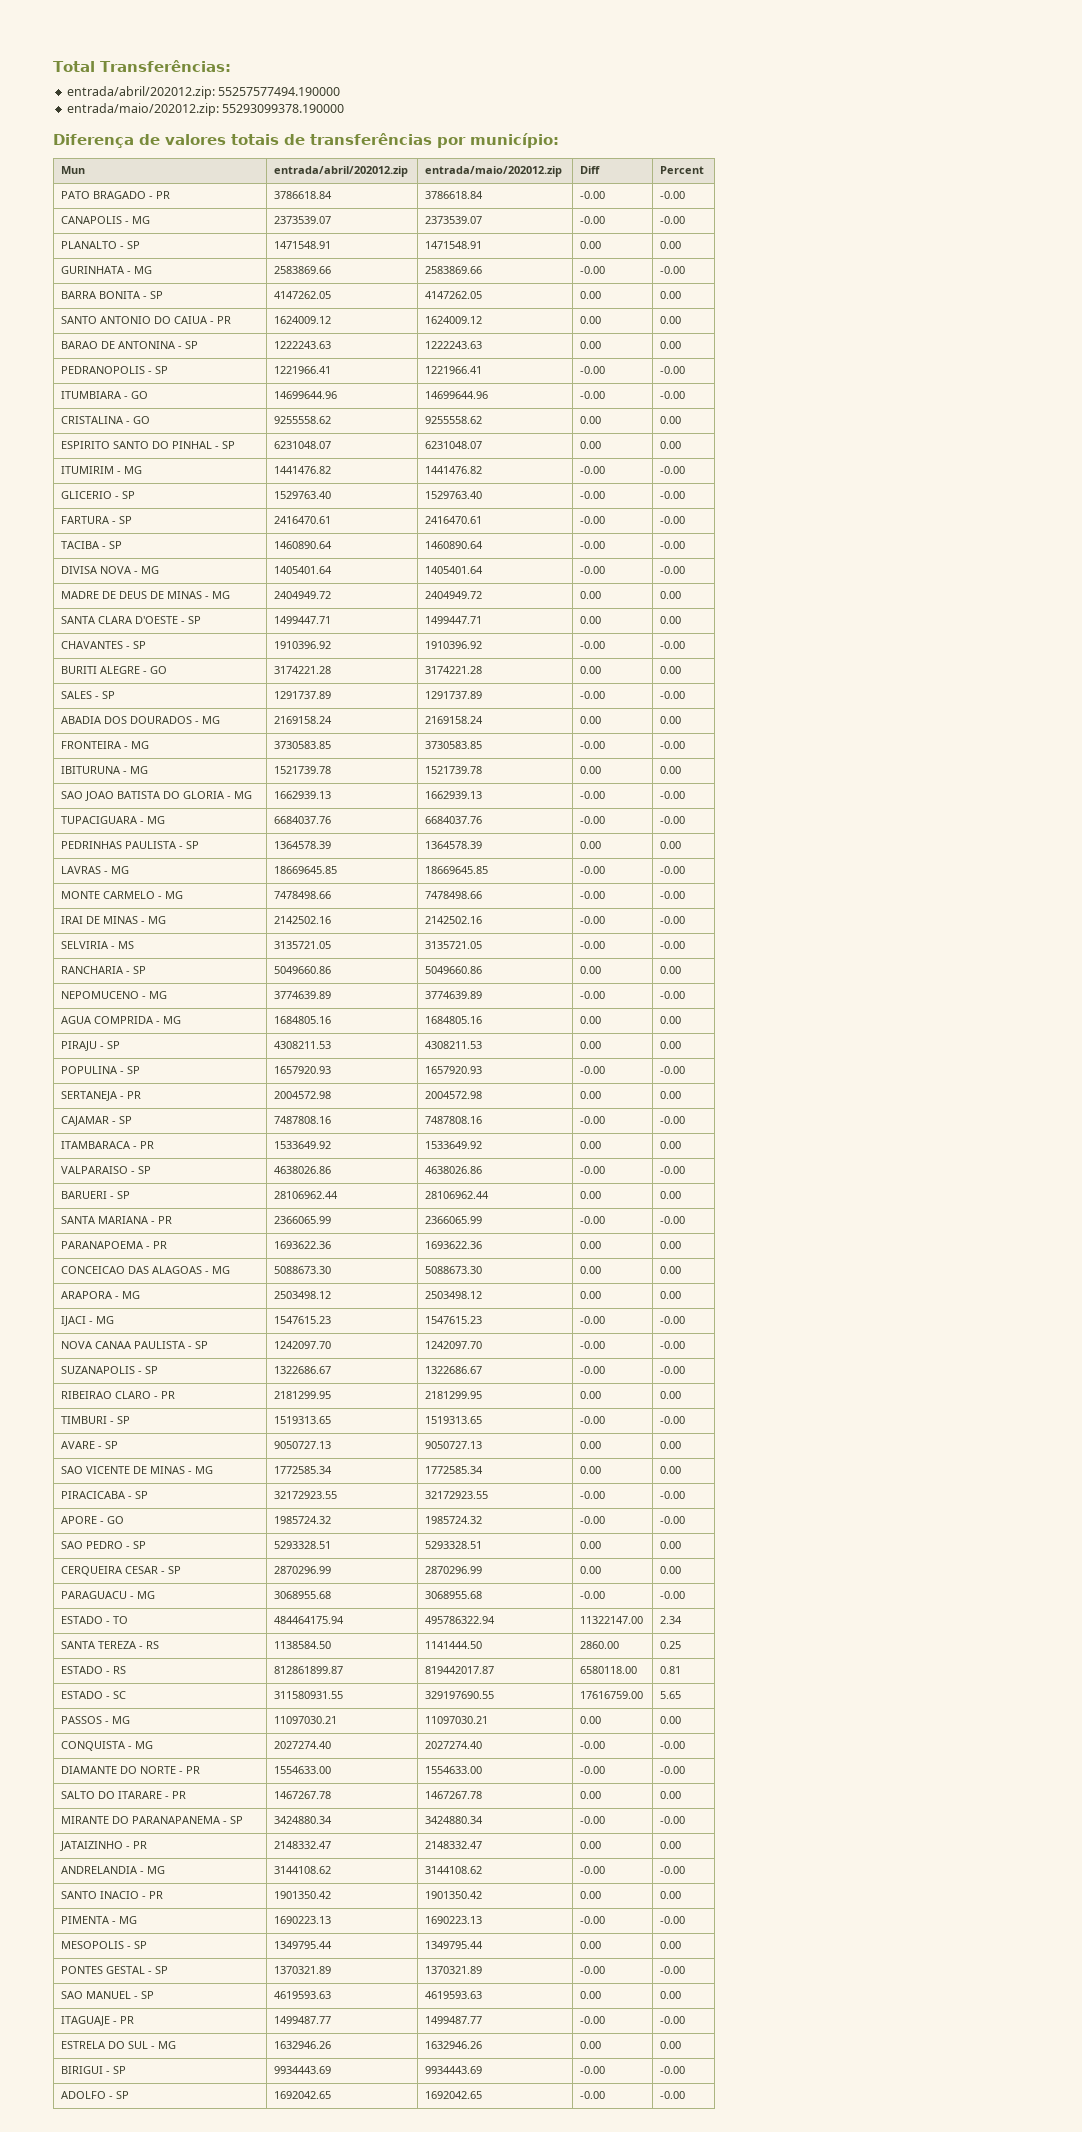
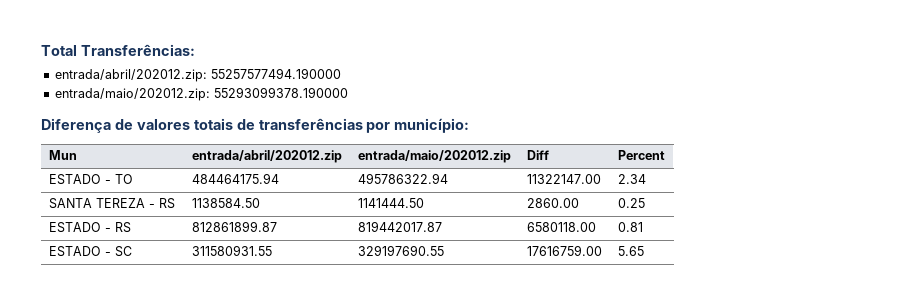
[61,191,171,199] [274,191,333,199] [425,191,484,199] [580,191,606,199] [660,191,686,199] [61,216,151,224] [274,216,332,224] [425,216,483,224] [580,216,606,224] [660,216,686,224] [61,241,141,249] [274,241,332,249] [425,241,483,249] [580,241,602,249] [660,241,682,249] [61,266,153,274] [274,266,332,274] [425,266,483,274] [580,266,606,274] [660,266,686,274] [61,291,164,299] [274,291,332,299] [425,291,483,299] [580,291,602,299] [660,291,682,299] [61,316,232,324] [274,316,332,324] [425,316,483,324] [580,316,602,324] [660,316,682,324] [61,341,199,349] [274,341,332,349] [425,341,483,349] [580,341,602,349] [660,341,682,349] [61,366,169,374] [274,366,332,374] [425,366,483,374] [580,366,606,374] [660,366,686,374] [61,391,149,399] [274,391,338,399] [425,391,489,399] [580,391,606,399] [660,391,686,399] [61,416,151,424] [274,416,332,424] [425,416,483,424] [580,416,602,424] [660,416,682,424] [61,441,236,449] [274,441,332,449] [425,441,483,449] [580,441,602,449] [660,441,682,449] [61,466,143,474] [274,466,332,474] [425,466,483,474] [580,466,606,474] [660,466,686,474] [61,491,136,499] [274,491,332,499] [425,491,483,499] [580,491,606,499] [660,491,686,499] [61,516,133,524] [274,516,332,524] [425,516,483,524] [580,516,606,524] [660,516,686,524] [61,541,123,549] [274,541,333,549] [425,541,484,549] [580,541,606,549] [660,541,686,549] [61,566,160,574] [274,566,333,574] [425,566,484,574] [580,566,606,574] [660,566,686,574] [61,591,231,599] [274,591,332,599] [425,591,483,599] [580,591,602,599] [660,591,682,599] [61,616,202,624] [274,616,332,624] [425,616,483,624] [580,616,602,624] [660,616,682,624] [61,641,147,649] [274,641,332,649] [425,641,483,649] [580,641,606,649] [660,641,686,649] [61,666,168,674] [274,666,332,674] [425,666,483,674] [580,666,602,674] [660,666,682,674] [61,691,116,699] [274,691,332,699] [425,691,483,699] [580,691,606,699] [660,691,686,699] [61,716,221,724] [274,716,333,724] [425,716,484,724] [580,716,602,724] [660,716,682,724] [61,741,150,749] [274,741,332,749] [425,741,483,749] [580,741,606,749] [660,741,686,749] [61,766,149,774] [274,766,332,774] [425,766,483,774] [580,766,602,774] [660,766,682,774] [61,791,253,801] [274,791,332,799] [425,791,483,799] [580,791,606,799] [660,791,686,799] [61,816,166,824] [274,816,332,824] [425,816,483,824] [580,816,606,824] [660,816,686,824] [61,841,200,849] [274,841,332,849] [425,841,483,849] [580,841,602,849] [660,841,682,849] [61,866,130,874] [274,866,338,874] [425,866,489,874] [580,866,606,874] [660,866,686,874] [61,891,184,899] [274,891,332,899] [425,891,483,899] [580,891,606,899] [660,891,686,899] [61,916,167,924] [274,916,332,924] [425,916,483,924] [580,916,606,924] [660,916,686,924] [61,941,135,949] [274,941,332,949] [425,941,483,949] [580,941,606,949] [660,941,686,949] [61,966,147,974] [274,966,332,974] [425,966,483,974] [580,966,602,974] [660,966,682,974] [61,991,168,999] [274,991,332,999] [425,991,483,999] [580,991,606,999] [660,991,686,999] [61,1016,182,1024] [274,1016,332,1024] [425,1016,483,1024] [580,1016,602,1024] [660,1016,682,1024] [61,1041,121,1051] [274,1041,332,1049] [425,1041,483,1049] [580,1041,602,1049] [660,1041,682,1049] [61,1066,141,1074] [274,1066,332,1074] [425,1066,483,1074] [580,1066,606,1074] [660,1066,686,1074] [61,1091,142,1101] [274,1091,332,1099] [425,1091,483,1099] [580,1091,602,1099] [660,1091,682,1099] [61,1116,133,1126] [274,1116,332,1124] [425,1116,483,1124] [580,1116,606,1124] [660,1116,686,1124] [61,1141,155,1149] [274,1141,332,1149] [425,1141,483,1149] [580,1141,602,1149] [660,1141,682,1149] [61,1166,152,1174] [274,1166,332,1174] [425,1166,483,1174] [580,1166,606,1174] [660,1166,686,1174] [61,1191,131,1199] [274,1191,339,1199] [425,1191,490,1199] [580,1191,602,1199] [660,1191,682,1199] [61,1216,173,1224] [274,1216,332,1224] [425,1216,483,1224] [580,1216,606,1224] [660,1216,686,1224] [61,1241,168,1249] [274,1241,332,1249] [425,1241,483,1249] [580,1241,602,1249] [660,1241,682,1249] [61,1266,231,1274] [274,1266,332,1274] [425,1266,483,1274] [580,1266,602,1274] [660,1266,682,1274] [61,1291,141,1299] [274,1291,332,1299] [425,1291,483,1299] [580,1291,602,1299] [660,1291,682,1299] [61,1316,115,1326] [274,1316,332,1324] [425,1316,483,1324] [580,1316,606,1324] [660,1316,686,1324] [61,1341,209,1349] [274,1341,332,1349] [425,1341,483,1349] [580,1341,606,1349] [660,1341,686,1349] [61,1366,159,1374] [274,1366,332,1374] [425,1366,483,1374] [580,1366,606,1374] [660,1366,686,1374] [61,1391,176,1399] [274,1391,332,1399] [425,1391,483,1399] [580,1391,602,1399] [660,1391,682,1399] [61,1416,131,1424] [274,1416,332,1424] [425,1416,483,1424] [580,1416,606,1424] [660,1416,686,1424] [61,1441,119,1449] [274,1441,332,1449] [425,1441,483,1449] [580,1441,602,1449] [660,1441,682,1449] [61,1466,214,1474] [274,1466,333,1474] [425,1466,484,1474] [580,1466,602,1474] [660,1466,682,1474] [61,1491,149,1499] [274,1491,338,1499] [425,1491,489,1499] [580,1491,606,1499] [660,1491,686,1499] [61,1516,125,1524] [274,1516,332,1524] [425,1516,483,1524] [580,1516,606,1524] [660,1516,686,1524] [61,1541,147,1549] [274,1541,332,1549] [425,1541,483,1549] [580,1541,602,1549] [660,1541,682,1549] [61,1566,182,1576] [274,1566,332,1574] [425,1566,483,1574] [580,1566,602,1574] [660,1566,682,1574] [61,1591,156,1599] [274,1591,332,1599] [425,1591,483,1599] [580,1591,606,1599] [660,1591,686,1599] // PATO BRAGADO - PR | 3786618.84 | 3786618.84 | -0.00 | -0.00 // CANAPOLIS - MG | 2373539.07 | 2373539.07 | -0.00 | -0.00 // PLANALTO - SP | 1471548.91 | 1471548.91 | 0.00 | 0.00 // GURINHATA - MG | 2583869.66 | 2583869.66 | -0.00 | -0.00 // BARRA BONITA - SP | 4147262.05 | 4147262.05 | 0.00 | 0.00 // SANTO ANTONIO DO CAIUA - PR | 1624009.12 | 1624009.12 | 0.00 | 0.00 // BARAO DE ANTONINA - SP | 1222243.63 | 1222243.63 | 0.00 | 0.00 // PEDRANOPOLIS - SP | 1221966.41 | 1221966.41 | -0.00 | -0.00 // ITUMBIARA - GO | 14699644.96 | 14699644.96 | -0.00 | -0.00 // CRISTALINA - GO | 9255558.62 | 9255558.62 | 0.00 | 0.00 // ESPIRITO SANTO DO PINHAL - SP | 6231048.07 | 6231048.07 | 0.00 | 0.00 // ITUMIRIM - MG | 1441476.82 | 1441476.82 | -0.00 | -0.00 // GLICERIO - SP | 1529763.40 | 1529763.40 | -0.00 | -0.00 // FARTURA - SP | 2416470.61 | 2416470.61 | -0.00 | -0.00 // TACIBA - SP | 1460890.64 | 1460890.64 | -0.00 | -0.00 // DIVISA NOVA - MG | 1405401.64 | 1405401.64 | -0.00 | -0.00 // MADRE DE DEUS DE MINAS - MG | 2404949.72 | 2404949.72 | 0.00 | 0.00 // SANTA CLARA D'OESTE - SP | 1499447.71 | 1499447.71 | 0.00 | 0.00 // CHAVANTES - SP | 1910396.92 | 1910396.92 | -0.00 | -0.00 // BURITI ALEGRE - GO | 3174221.28 | 3174221.28 | 0.00 | 0.00 // SALES - SP | 1291737.89 | 1291737.89 | -0.00 | -0.00 // ABADIA DOS DOURADOS - MG | 2169158.24 | 2169158.24 | 0.00 | 0.00 // FRONTEIRA - MG | 3730583.85 | 3730583.85 | -0.00 | -0.00 // IBITURUNA - MG | 1521739.78 | 1521739.78 | 0.00 | 0.00 // SAO JOAO BATISTA DO GLORIA - MG | 1662939.13 | 1662939.13 | -0.00 | -0.00 // TUPACIGUARA - MG | 6684037.76 | 6684037.76 | -0.00 | -0.00 // PEDRINHAS PAULISTA - SP | 1364578.39 | 1364578.39 | 0.00 | 0.00 // LAVRAS - MG | 18669645.85 | 18669645.85 | -0.00 | -0.00 // MONTE CARMELO - MG | 7478498.66 | 7478498.66 | -0.00 | -0.00 // IRAI DE MINAS - MG | 2142502.16 | 2142502.16 | -0.00 | -0.00 // SELVIRIA - MS | 3135721.05 | 3135721.05 | -0.00 | -0.00 // RANCHARIA - SP | 5049660.86 | 5049660.86 | 0.00 | 0.00 // NEPOMUCENO - MG | 3774639.89 | 3774639.89 | -0.00 | -0.00 // AGUA COMPRIDA - MG | 1684805.16 | 1684805.16 | 0.00 | 0.00 // PIRAJU - SP | 4308211.53 | 4308211.53 | 0.00 | 0.00 // POPULINA - SP | 1657920.93 | 1657920.93 | -0.00 | -0.00 // SERTANEJA - PR | 2004572.98 | 2004572.98 | 0.00 | 0.00 // CAJAMAR - SP | 7487808.16 | 7487808.16 | -0.00 | -0.00 // ITAMBARACA - PR | 1533649.92 | 1533649.92 | 0.00 | 0.00 // VALPARAISO - SP | 4638026.86 | 4638026.86 | -0.00 | -0.00 // BARUERI - SP | 28106962.44 | 28106962.44 | 0.00 | 0.00 // SANTA MARIANA - PR | 2366065.99 | 2366065.99 | -0.00 | -0.00 // PARANAPOEMA - PR | 1693622.36 | 1693622.36 | 0.00 | 0.00 // CONCEICAO DAS ALAGOAS - MG | 5088673.30 | 5088673.30 | 0.00 | 0.00 // ARAPORA - MG | 2503498.12 | 2503498.12 | 0.00 | 0.00 // IJACI - MG | 1547615.23 | 1547615.23 | -0.00 | -0.00 // NOVA CANAA PAULISTA - SP | 1242097.70 | 1242097.70 | -0.00 | -0.00 // SUZANAPOLIS - SP | 1322686.67 | 1322686.67 | -0.00 | -0.00 // RIBEIRAO CLARO - PR | 2181299.95 | 2181299.95 | 0.00 | 0.00 // TIMBURI - SP | 1519313.65 | 1519313.65 | -0.00 | -0.00 // AVARE - SP | 9050727.13 | 9050727.13 | 0.00 | 0.00 // SAO VICENTE DE MINAS - MG | 1772585.34 | 1772585.34 | 0.00 | 0.00 // PIRACICABA - SP | 32172923.55 | 32172923.55 | -0.00 | -0.00 // APORE - GO | 1985724.32 | 1985724.32 | -0.00 | -0.00 // SAO PEDRO - SP | 5293328.51 | 5293328.51 | 0.00 | 0.00 // CERQUEIRA CESAR - SP | 2870296.99 | 2870296.99 | 0.00 | 0.00 // PARAGUACU - MG | 3068955.68 | 3068955.68 | -0.00 | -0.00 -> (665, 155) none
[61,1716,131,1724] [274,1716,338,1724] [425,1716,489,1724] [580,1716,602,1724] [660,1716,682,1724] [61,1741,154,1751] [274,1741,332,1749] [425,1741,483,1749] [580,1741,606,1749] [660,1741,686,1749] [61,1766,201,1774] [274,1766,332,1774] [425,1766,483,1774] [580,1766,606,1774] [660,1766,686,1774] [61,1791,187,1799] [274,1791,332,1799] [425,1791,483,1799] [580,1791,602,1799] [660,1791,682,1799] [61,1816,244,1824] [274,1816,333,1824] [425,1816,484,1824] [580,1816,606,1824] [660,1816,686,1824] [60,1841,148,1851] [274,1841,332,1849] [425,1841,483,1849] [580,1841,602,1849] [660,1841,682,1849] [61,1866,166,1874] [274,1866,332,1874] [425,1866,483,1874] [580,1866,606,1874] [660,1866,686,1874] [61,1891,164,1899] [274,1891,332,1899] [425,1891,483,1899] [580,1891,602,1899] [660,1891,682,1899] [61,1916,138,1924] [274,1916,332,1924] [425,1916,483,1924] [580,1916,606,1924] [660,1916,686,1924] [61,1941,148,1949] [274,1941,333,1949] [425,1941,484,1949] [580,1941,602,1949] [660,1941,682,1949] [61,1966,169,1974] [274,1966,332,1974] [425,1966,483,1974] [580,1966,606,1974] [660,1966,686,1974] [61,1991,155,1999] [274,1991,332,1999] [425,1991,483,1999] [580,1991,602,1999] [660,1991,682,1999] [61,2016,135,2026] [274,2016,332,2024] [425,2016,483,2024] [580,2016,606,2024] [660,2016,686,2024] [61,2041,177,2049] [274,2041,332,2049] [425,2041,483,2049] [580,2041,602,2049] [660,2041,682,2049] [61,2066,127,2074] [274,2066,332,2074] [425,2066,483,2074] [580,2066,606,2074] [660,2066,686,2074] [61,2091,130,2099] [274,2091,332,2099] [425,2091,483,2099] [580,2091,606,2099] [660,2091,686,2099] // PASSOS - MG | 11097030.21 | 11097030.21 | 0.00 | 0.00 // CONQUISTA - MG | 2027274.40 | 2027274.40 | -0.00 | -0.00 // DIAMANTE DO NORTE - PR | 1554633.00 | 1554633.00 | -0.00 | -0.00 // SALTO DO ITARARE - PR | 1467267.78 | 1467267.78 | 0.00 | 0.00 // MIRANTE DO PARANAPANEMA - SP | 3424880.34 | 3424880.34 | -0.00 | -0.00 // JATAIZINHO - PR | 2148332.47 | 2148332.47 | 0.00 | 0.00 // ANDRELANDIA - MG | 3144108.62 | 3144108.62 | -0.00 | -0.00 // SANTO INACIO - PR | 1901350.42 | 1901350.42 | 0.00 | 0.00 // PIMENTA - MG | 1690223.13 | 1690223.13 | -0.00 | -0.00 // MESOPOLIS - SP | 1349795.44 | 1349795.44 | 0.00 | 0.00 // PONTES GESTAL - SP | 1370321.89 | 1370321.89 | -0.00 | -0.00 // SAO MANUEL - SP | 4619593.63 | 4619593.63 | 0.00 | 0.00 // ITAGUAJE - PR | 1499487.77 | 1499487.77 | -0.00 | -0.00 // ESTRELA DO SUL - MG | 1632946.26 | 1632946.26 | 0.00 | 0.00 // BIRIGUI - SP | 9934443.69 | 9934443.69 | -0.00 | -0.00 // ADOLFO - SP | 1692042.65 | 1692042.65 | -0.00 | -0.00 -> (644, 251) none

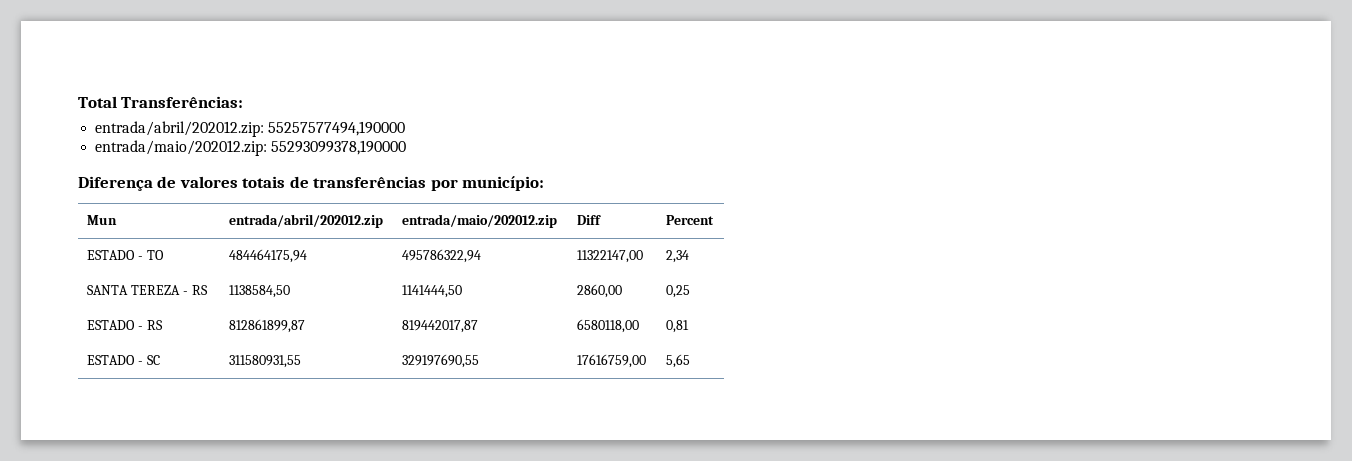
[210,68,341,79] 55257577494.190000 -> [268,121,406,136] 55257577494,190000
[213,87,348,98] 55293099378.190000 -> [271,140,407,155] 55293099378,190000
[191,173,279,184] [357,173,448,184] [526,174,601,184] [617,174,646,184] 484464175.94 | 495786322.94 | 11322147.00 | 2.34 -> [229,249,308,263] [402,249,482,263] [577,250,644,263] [666,250,690,263] 484464175,94 | 495786322,94 | 11322147,00 | 2,34
[191,198,260,208] [357,198,424,208] [526,198,579,208] [617,198,645,208] 1138584.50 | 1141444.50 | 2860.00 | 0.25 -> [229,285,291,298] [402,285,463,298] [577,284,623,298] [666,285,691,298] 1138584,50 | 1141444,50 | 2860,00 | 0,25
[191,221,277,232] [357,221,442,232] [526,222,596,232] [617,222,643,232] 812861899.87 | 819442017.87 | 6580118.00 | 0.81 -> [229,319,306,333] [402,320,479,333] [577,319,640,333] [666,320,690,333] 812861899,87 | 819442017,87 | 6580118,00 | 0,81
[191,245,272,256] [357,245,444,256] [526,245,602,256] [617,246,644,256] 311580931.55 | 329197690.55 | 17616759.00 | 5.65 -> [229,355,302,368] [402,354,480,368] [577,354,647,368] [666,354,691,368] 311580931,55 | 329197690,55 | 17616759,00 | 5,65

